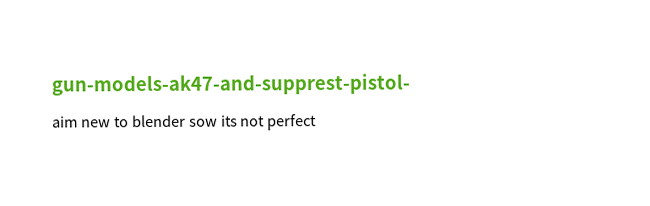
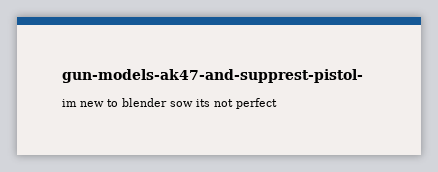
[52,116,78,128] aim -> [62,99,77,107] im

